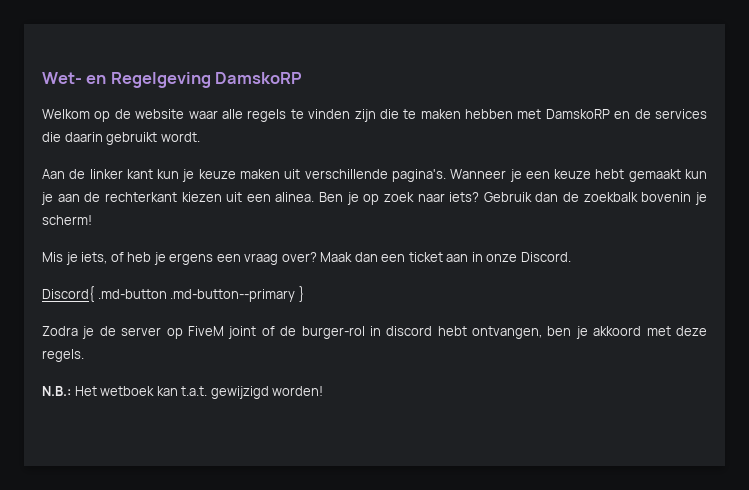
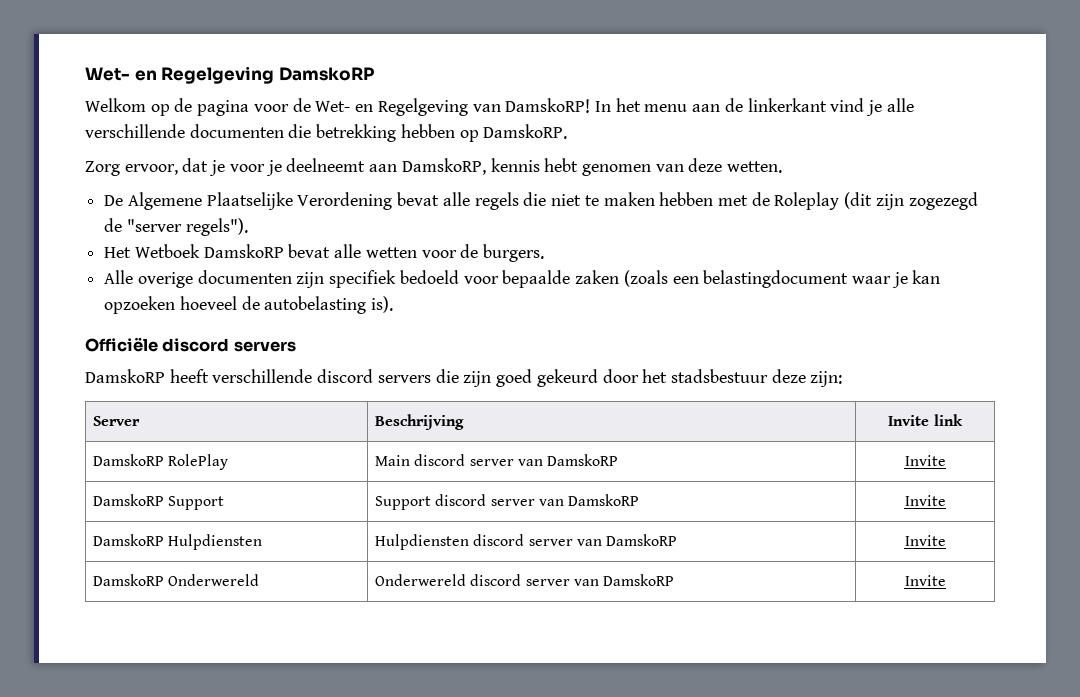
[135,109,708,122] [42,132,200,145] [42,169,707,182] [41,192,708,205] [42,215,92,225] [42,252,571,265] [42,286,304,302] [42,326,708,339] [42,349,84,362] [42,386,324,399] website waar alle regels te vinden zijn die te maken hebben met DamskoRP en de services die daarin gebruikt wordt. // Aan de linker kant kun je keuze maken uit verschillende pagina's. Wanneer je een keuze hebt gemaakt kun je aan de rechterkant kiezen uit een alinea. Ben je op zoek naar iets? Gebruik dan de zoekbalk bovenin je scherm! // Mis je iets, of heb je ergens een vraag over? Maak dan een ticket aan in onze Discord. // Discord{ .md-button .md-button--primary } // Zodra je de server op FiveM joint of de burger-rol in discord hebt ontvangen, ben je akkoord met deze regels. // N.B.: Het wetboek kan t.a.t. gewijzigd worden! -> [197,98,914,116] [85,124,568,142] [85,158,783,176] [104,192,978,210] [104,218,248,236] [104,244,545,262] [104,270,941,288] [104,296,394,314] [85,337,296,352] [85,369,843,387] [93,416,141,426] [375,414,465,430] [888,414,963,426] [93,454,229,470] [375,454,619,466] [904,455,946,466] [93,494,225,510] [375,494,640,510] [904,495,946,506] [93,534,263,550] [375,534,678,550] [904,535,946,546] [93,574,260,586] [375,574,675,586] [904,575,946,586] pagina voor de Wet- en Regelgeving van DamskoRP! In het menu aan de linkerkant vind je alle verschillende documenten die betrekking hebben op DamskoRP. // Zorg ervoor, dat je voor je deelneemt aan DamskoRP, kennis hebt genomen van deze wetten. // De Algemene Plaatselijke Verordening bevat alle regels die niet te maken hebben met de Roleplay (dit zijn zogezegd de "server regels"). // Het Wetboek DamskoRP bevat alle wetten voor de burgers. // Alle overige documenten zijn specifiek bedoeld voor bepaalde zaken (zoals een belastingdocument waar je kan opzoeken hoeveel de autobelasting is). // Officiële discord servers // DamskoRP heeft verschillende discord servers die zijn goed gekeurd door het stadsbestuur deze zijn: // Server | Beschrijving | Invite link // DamskoRP RolePlay | Main discord server van DamskoRP | Invite // DamskoRP Support | Support discord server van DamskoRP | Invite // DamskoRP Hulpdiensten | Hulpdiensten discord server van DamskoRP | Invite // DamskoRP Onderwereld | Onderwereld discord server van DamskoRP | Invite

